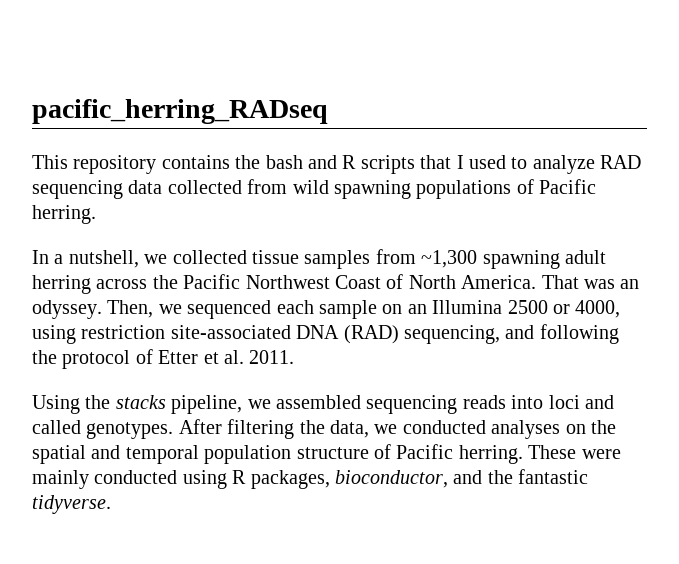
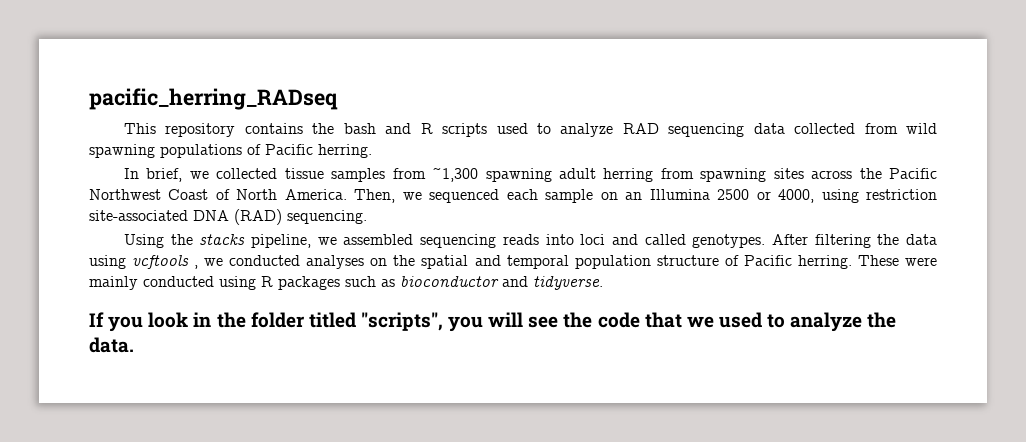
[420,155,464,169] that I -> (488, 130) none
[54,250,139,268] a nutshell, -> [146,168,183,182] brief,
(91, 284) none -> [660,168,804,182] from spawning sites
[541,275,640,289] [32,300,102,319] That was an odyssey. -> (347, 194) none
[403,324,619,344] [32,349,295,369] sequencing, and following the protocol of Etter et al. 2011. -> [287,210,367,224] sequencing.
[330,420,369,438] data, -> [905,234,937,245] [89,255,199,269] data using vcftools ,
[250,469,589,489] [32,495,111,514] packages, bioconductor, and the fantastic tidyverse. -> [278,276,603,290] [89,312,897,332] [89,337,134,353] packages such as bioconductor and tidyverse. // If you look in the folder titled "scripts", you will see the code that we used to analyze the data.

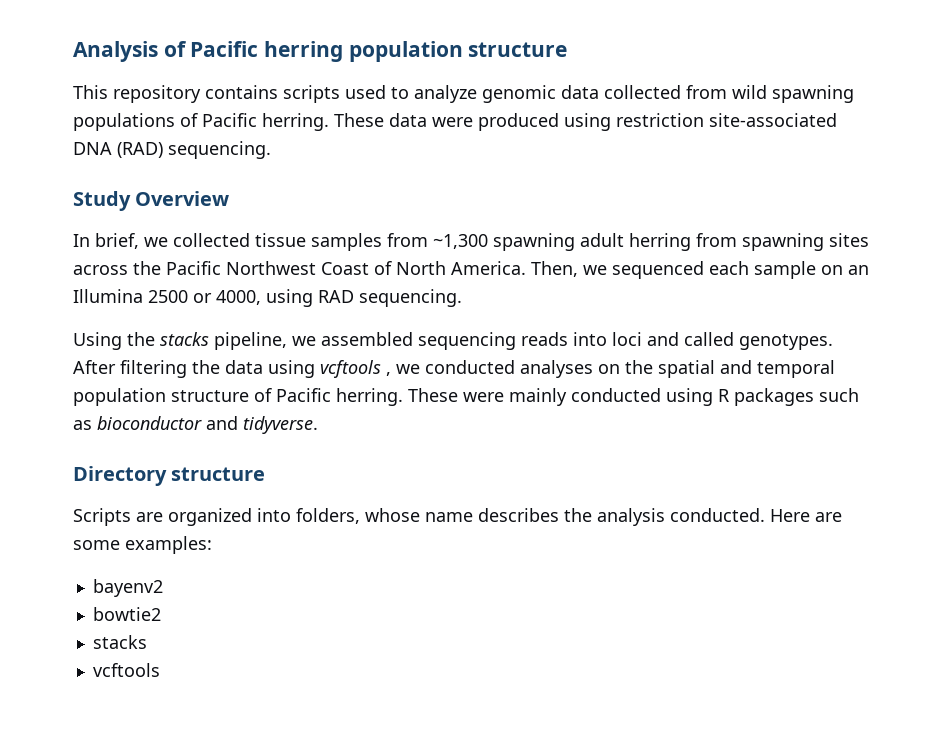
[89,88,338,110] pacific_herring_RADseq -> [73,41,568,62] Analysis of Pacific herring population structure
[312,123,433,134] the bash and R -> (278, 92) none
[622,123,745,137] RAD sequencing -> [482,85,556,103] genomic
(372, 151) none -> [334,113,837,131] [73,141,271,159] [73,191,230,211] These data were produced using restriction site-associated DNA (RAD) sequencing. // Study Overview
[866,189,938,200] [89,209,282,225] restriction site-associated DNA (RAD) -> [318,290,354,303] RAD
[89,312,897,332] [89,337,134,353] If you look in the folder titled "scripts", you will see the code that we used to analyze the data. -> [73,466,266,486] [73,508,842,526] [73,536,212,554] [92,579,163,597] [92,607,161,621] [92,635,147,649] [92,663,160,677] Directory structure // Scripts are organized into folders, whose name describes the analysis conducted. Here are some examples: // bayenv2 // bowtie2 // stacks // vcftools

